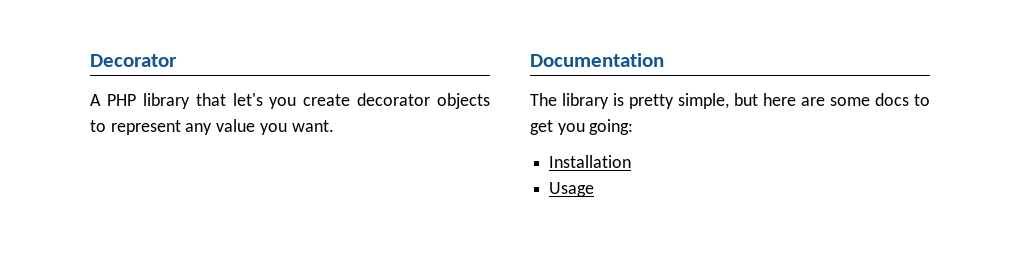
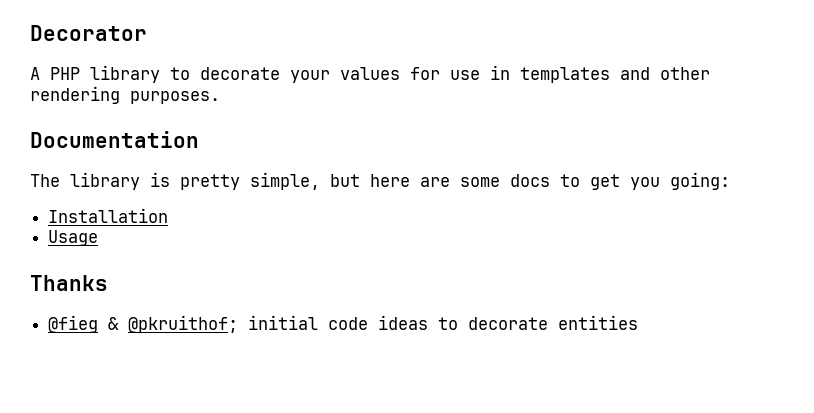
[195,93,490,109] [90,119,334,135] that let's you create decorator objects to represent any value you want. -> [170,65,710,83] [30,86,220,104] to decorate your values for use in templates and other rendering purposes.
(595, 189) none -> [30,275,108,291] [48,315,639,333] // Thanks // @fieg & @pkruithof; initial code ideas to decorate entities

